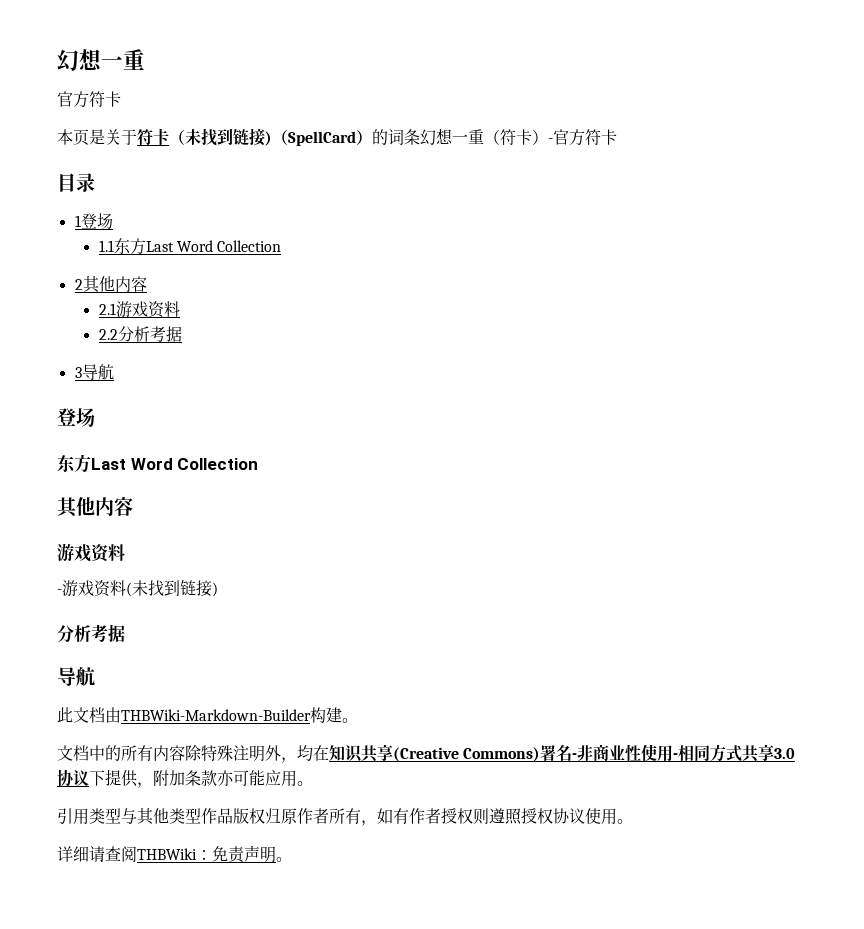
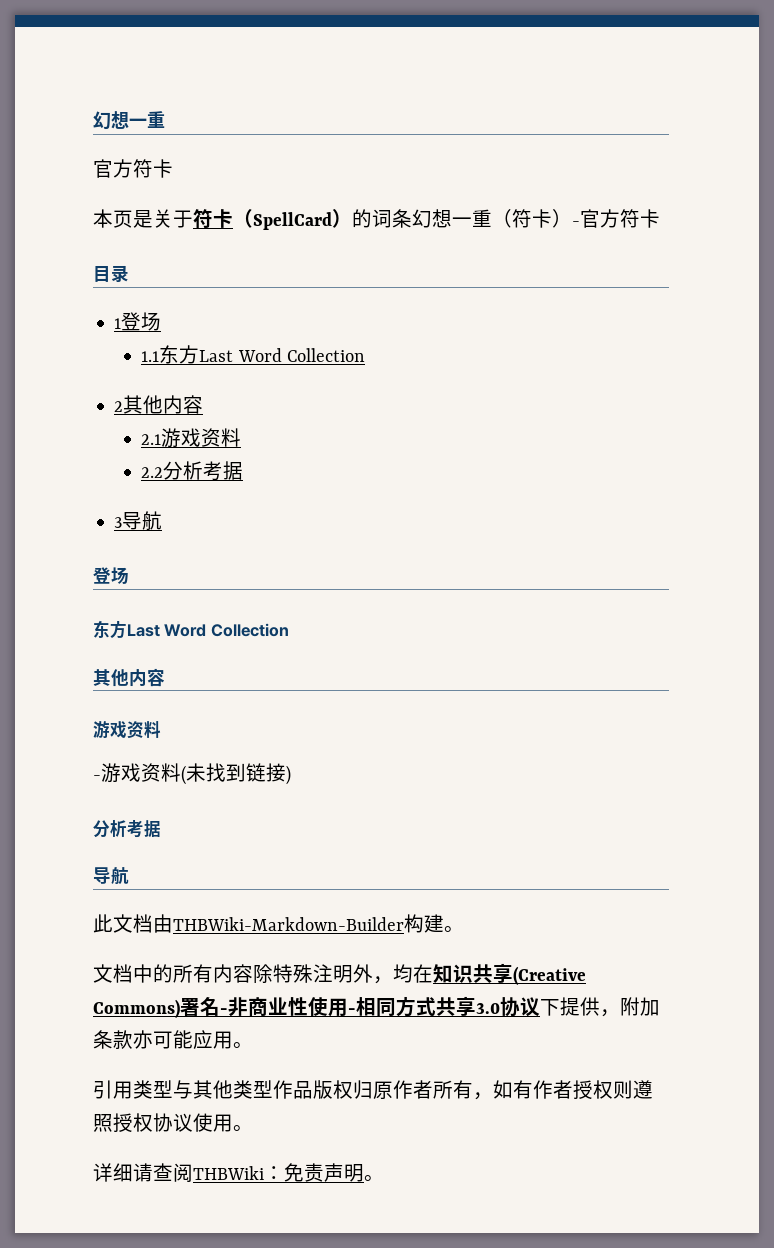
[185,128,288,146] 未找到链接)（ -> (253, 218) none

